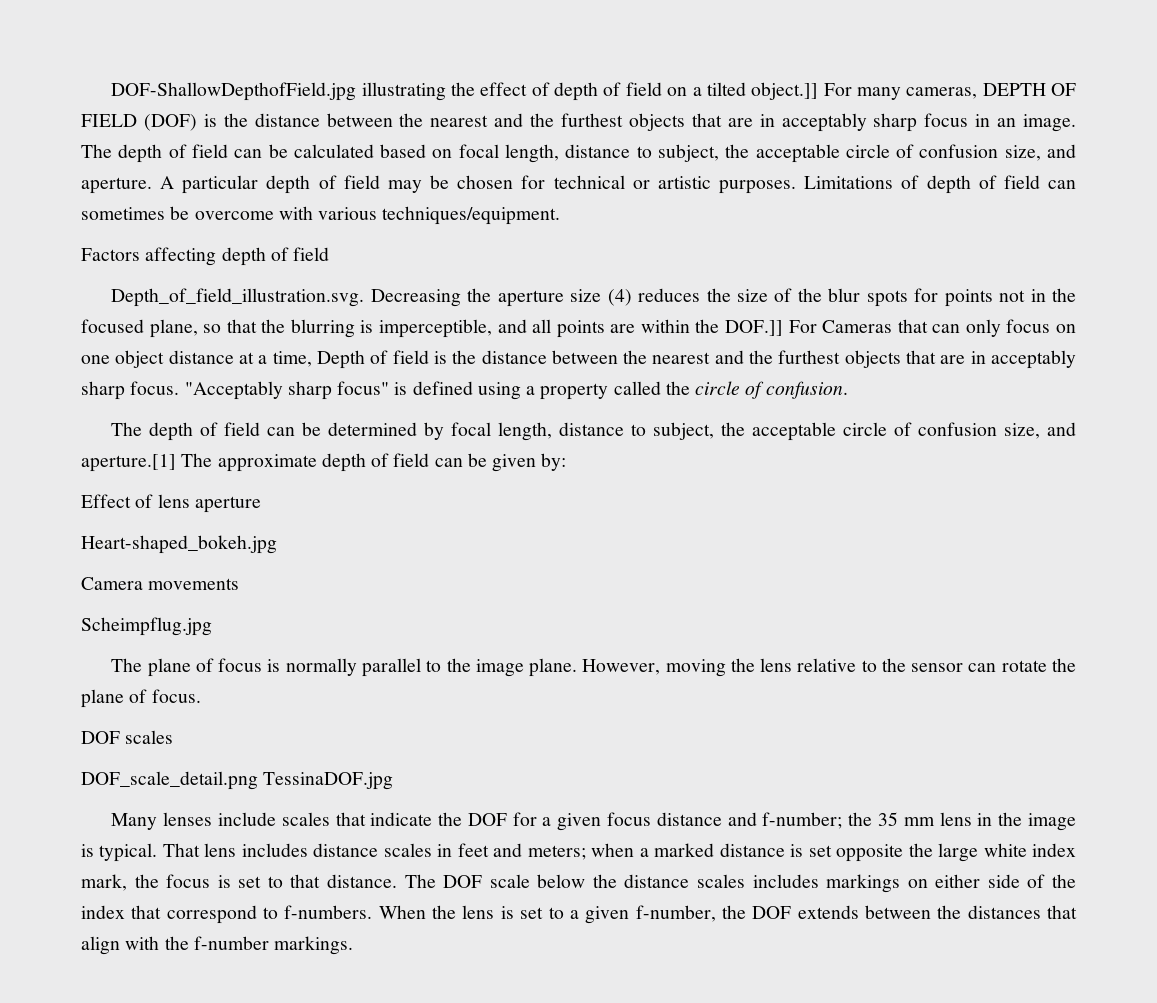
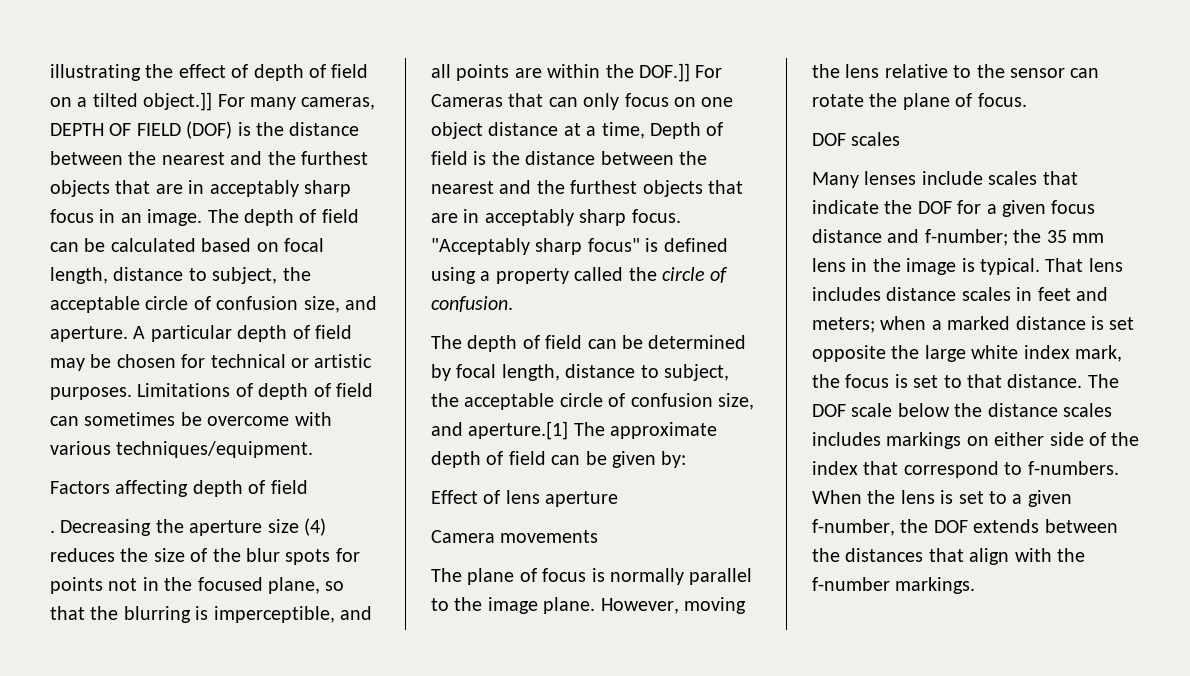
[111,82,357,101] DOF-ShallowDepthofField.jpg -> (50, 72) none
[111,288,365,307] Depth_of_field_illustration.svg. -> [50,530,55,533] .
[81,535,277,554] // Heart-shaped_bokeh.jpg -> (619, 499) none
[81,617,212,636] // Scheimpflug.jpg -> (599, 536) none
[81,771,394,790] // DOF_scale_detail.png TessinaDOF.jpg -> (901, 139) none

